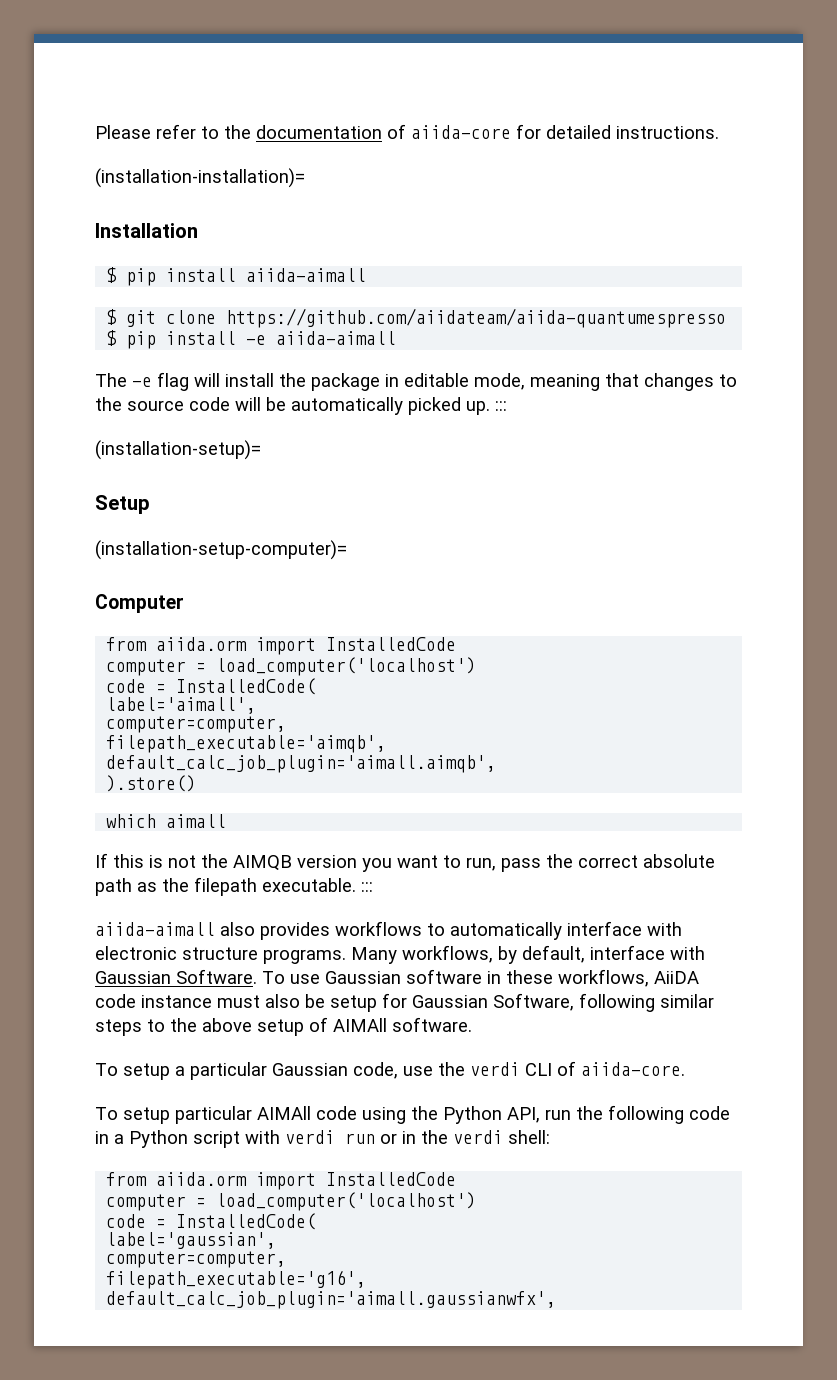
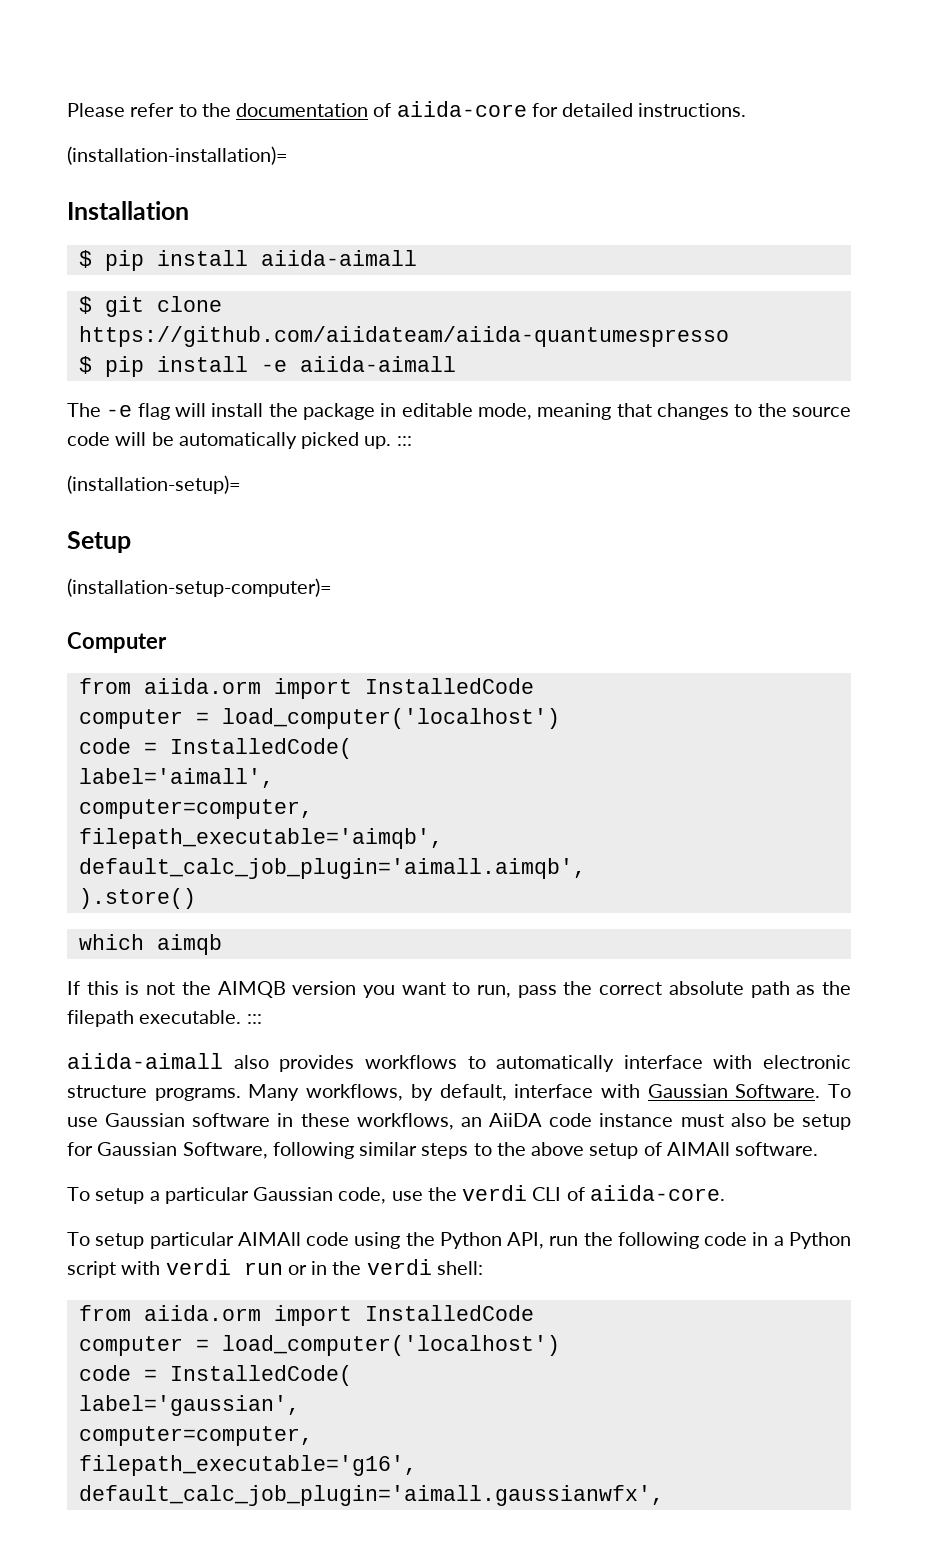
[166,814,227,828] aimall -> [156,934,222,955] aimqb
(649, 978) none -> [460,1117,482,1127] an

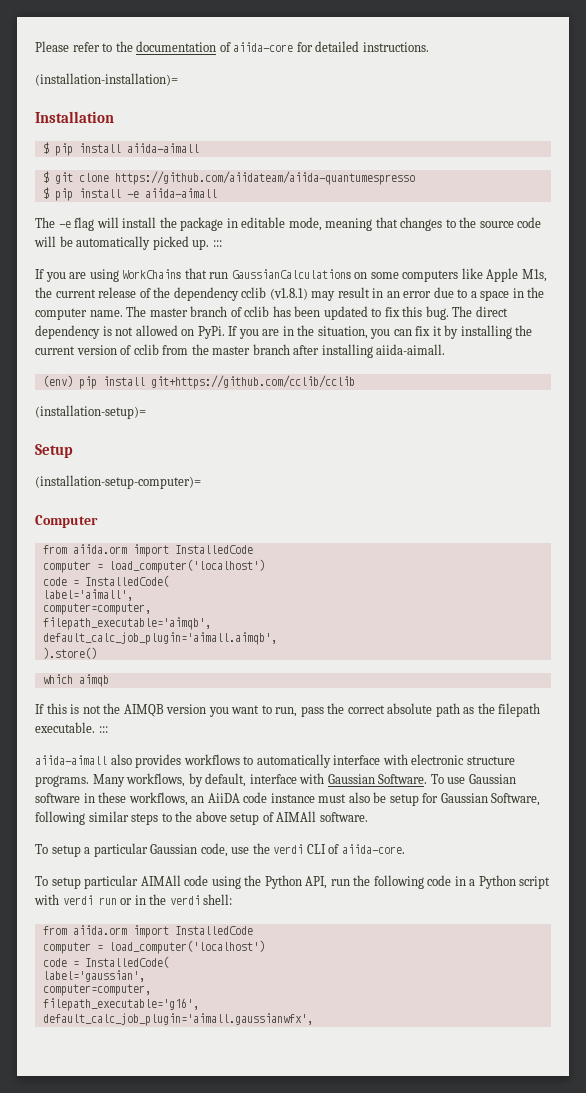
(412, 441) none -> [35,268,547,282] [35,287,545,301] [35,306,508,320] [35,325,533,339] [35,344,446,358] [42,375,355,389] // If you are using WorkChains that run GaussianCalculations on some computers like Apple M1s, the current release of the dependency cclib (v1.8.1) may result in an error due to a space in the computer name. The master branch of cclib has been updated to fix this bug. The direct dependency is not allowed on PyPi. If you are in the situation, you can fix it by installing the current version of cclib from the master branch after installing aiida-aimall. // (env) pip install git+https://github.com/cclib/cclib

